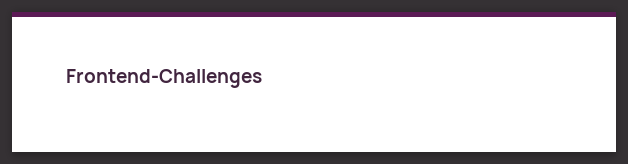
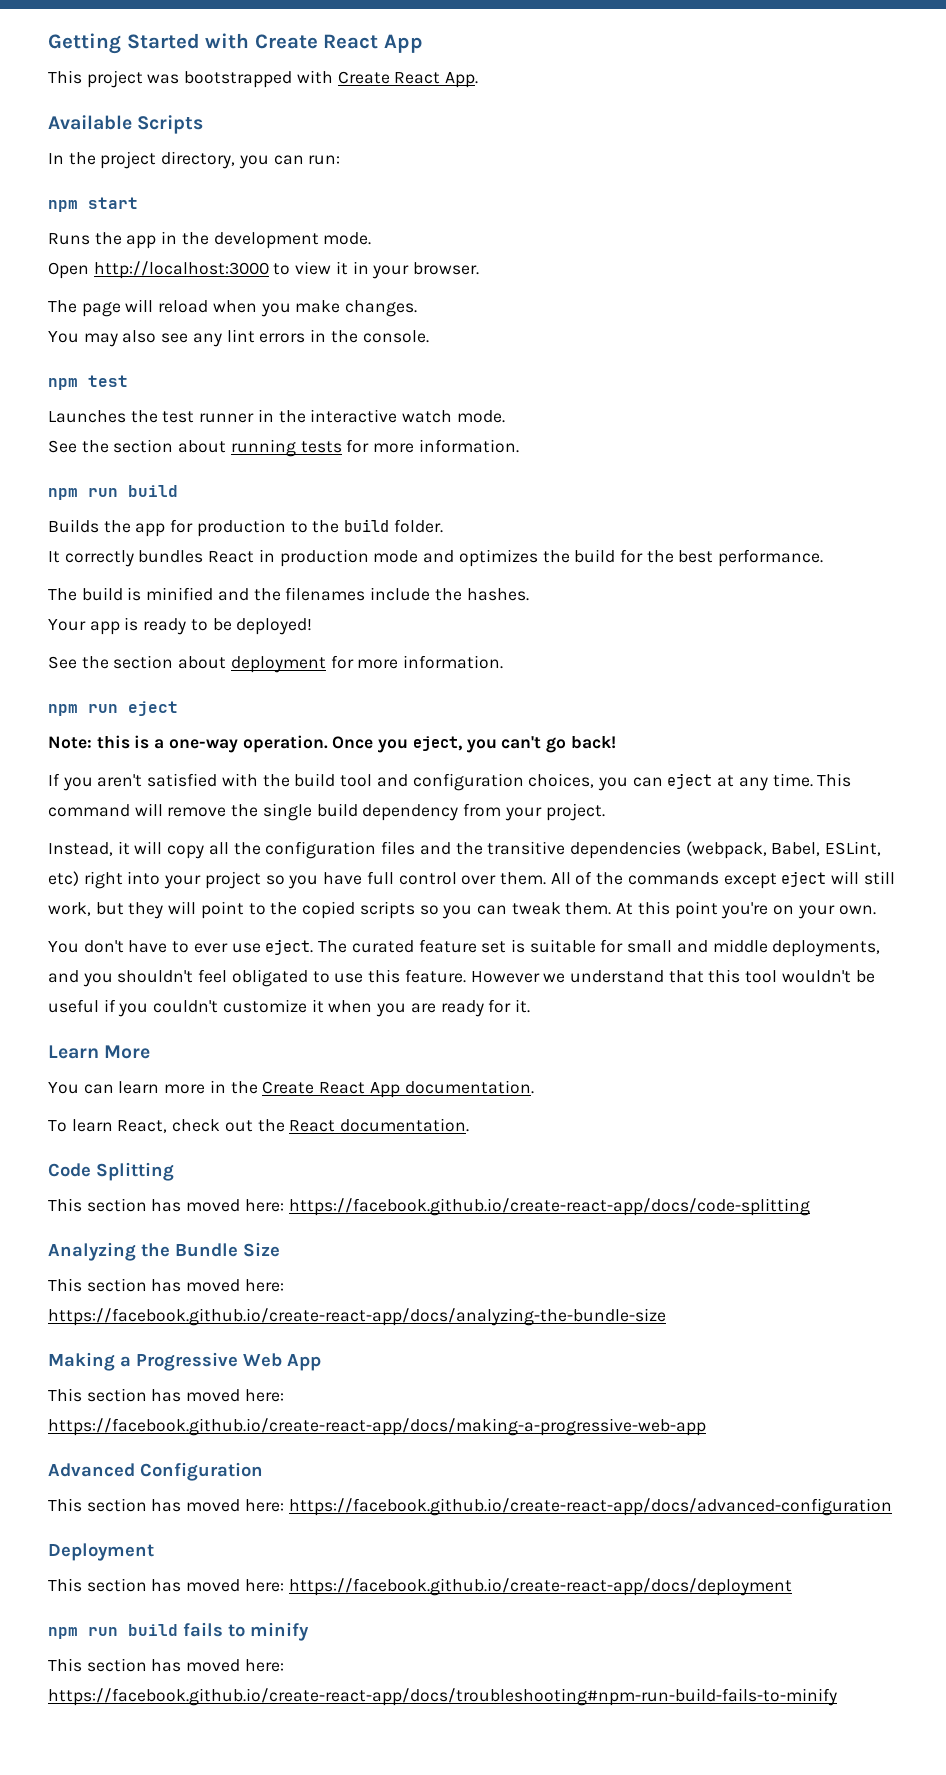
[66,69,262,88] Frontend-Challenges -> [48,33,423,54] [48,70,479,88] [48,115,204,134] [48,151,341,169] [48,197,138,212] [48,231,372,249] [48,261,480,279] [48,299,418,317] [48,329,429,347] [48,375,128,390] [48,409,505,423] [48,439,519,457] [48,485,178,500] [48,519,443,537] [48,549,824,567] [48,587,529,601] [48,617,313,635] [48,655,504,673] [48,701,178,716] [48,735,616,753] [48,773,852,791] [48,803,605,821] [48,841,882,859] [48,871,895,889] [48,901,876,919] [48,939,881,957] [48,969,875,987] [48,999,530,1017] [48,1045,151,1059] [48,1080,534,1098] [48,1118,470,1133] [48,1162,174,1181] [48,1198,810,1216] [48,1242,280,1261] [48,1278,284,1292] [48,1308,666,1326] [48,1352,321,1371] [48,1388,284,1402] [48,1418,706,1436] [48,1462,263,1481] [48,1498,892,1516] [48,1543,154,1561] [48,1578,792,1596] [48,1622,309,1641] [48,1658,284,1672] [48,1688,837,1706] Getting Started with Create React App // This project was bootstrapped with Create React App. // Available Scripts // In the project directory, you can run: // npm start // Runs the app in the development mode. // Open http://localhost:3000 to view it in your browser. // The page will reload when you make changes. // You may also see any lint errors in the console. // npm test // Launches the test runner in the interactive watch mode. // See the section about running tests for more information. // npm run build // Builds the app for production to the build folder. // It correctly bundles React in production mode and optimizes the build for the best performance. // The build is minified and the filenames include the hashes. // Your app is ready to be deployed! // See the section about deployment for more information. // npm run eject // Note: this is a one-way operation. Once you eject, you can't go back! // If you aren't satisfied with the build tool and configuration choices, you can eject at any time. This command will remove the single build dependency from your project. // Instead, it will copy all the configuration files and the transitive dependencies (webpack, Babel, ESLint, etc) right into your project so you have full control over them. All of the commands except eject will still work, but they will point to the copied scripts so you can tweak them. At this point you're on your own. // You don't have to ever use eject. The curated feature set is suitable for small and middle deployments, and you shouldn't feel obligated to use this feature. However we understand that this tool wouldn't be useful if you couldn't customize it when you are ready for it. // Learn More // You can learn more in the Create React App documentation. // To learn React, check out the React documentation. // Code Splitting // This section has moved here: https://facebook.github.io/create-react-app/docs/code-splitting // Analyzing the Bundle Size // This section has moved here: https://facebook.github.io/create-react-app/docs/analyzing-the-bundle-size // Making a Progressive Web App // This section has moved here: https://facebook.github.io/create-react-app/docs/making-a-progressive-web-app // Advanced Configuration // This section has moved here: https://facebook.github.io/create-react-app/docs/advanced-configuration // Deployment // This section has moved here: https://facebook.github.io/create-react-app/docs/deployment // npm run build fails to minify // This section has moved here: https://facebook.github.io/create-react-app/docs/troubleshooting#npm-run-build-fails-to-minify

